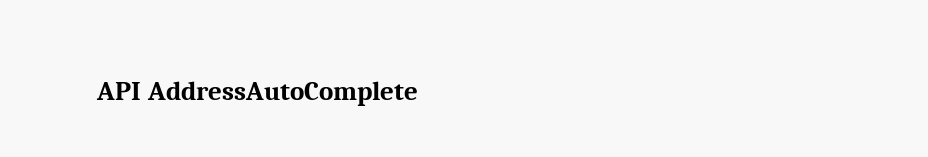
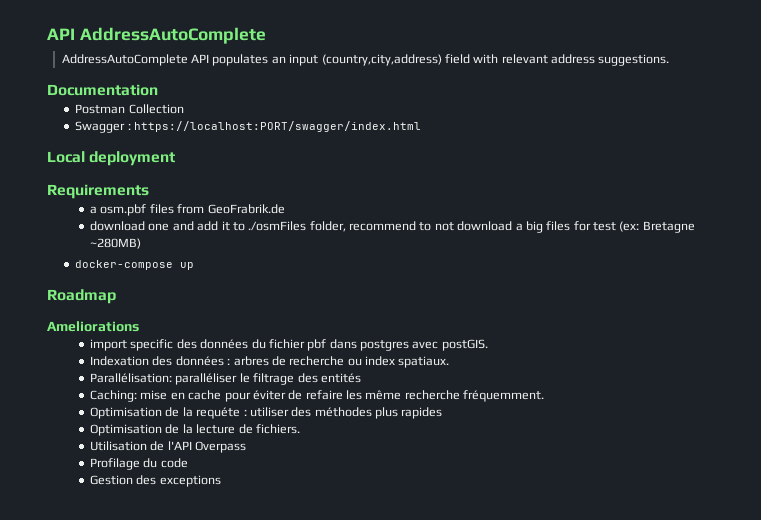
(419, 93) none -> [61,54,670,66] [47,84,158,96] [75,104,184,114] [75,121,422,133] [47,151,176,166] [47,184,149,199] [90,204,285,216] [90,221,695,233] [90,238,142,249] [75,260,195,270] [47,289,116,304] [47,321,139,332] [90,339,488,351] [90,356,450,368] [90,373,361,385] [90,390,545,402] [90,407,443,419] [90,424,300,436] [90,441,247,453] [90,458,188,470] [90,475,221,487] // AddressAutoComplete API populates an input (country,city,address) field with relevant address suggestions. // Documentation // Postman Collection // Swagger : https://localhost:PORT/swagger/index.html // Local deployment // Requirements // a osm.pbf files from GeoFrabrik.de // download one and add it to ./osmFiles folder, recommend to not download a big files for test (ex: Bretagne ~280MB) // docker-compose up // Roadmap // Ameliorations // import specific des données du fichier pbf dans postgres avec postGIS. // Indexation des données : arbres de recherche ou index spatiaux. // Parallélisation: paralléliser le filtrage des entités // Caching: mise en cache pour éviter de refaire les même recherche fréquemment. // Optimisation de la requéte : utiliser des méthodes plus rapides // Optimisation de la lecture de fichiers. // Utilisation de l'API Overpass // Profilage du code // Gestion des exceptions

